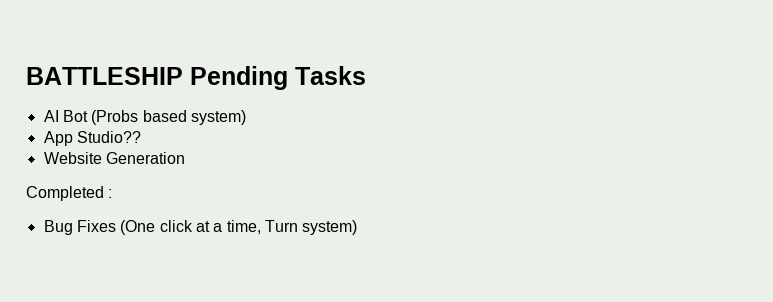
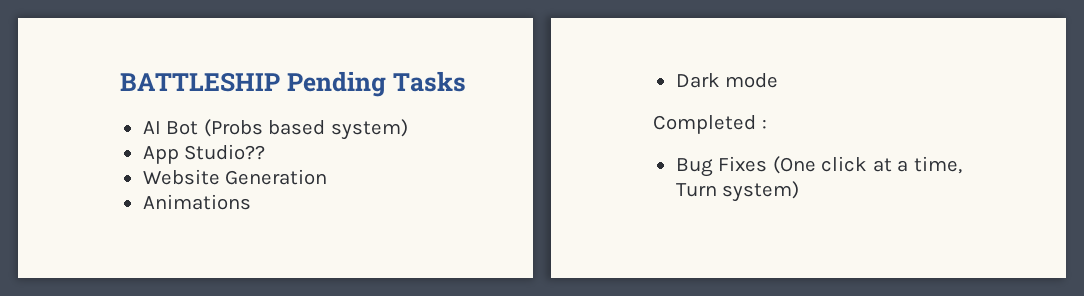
(185, 158) none -> [142,194,251,210] [675,73,779,88] // Animations // Dark mode

